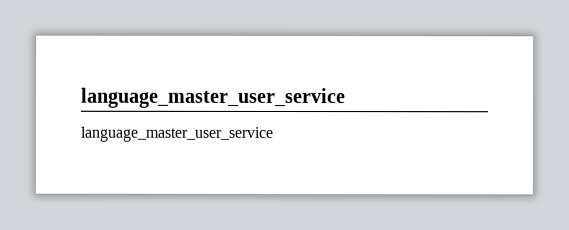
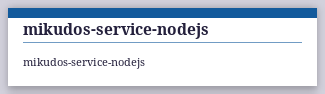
[81,87,346,109] [80,126,273,142] language_master_user_service // language_master_user_service -> [23,23,209,39] [23,58,145,69] mikudos-service-nodejs // mikudos-service-nodejs

